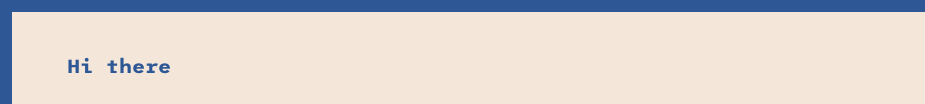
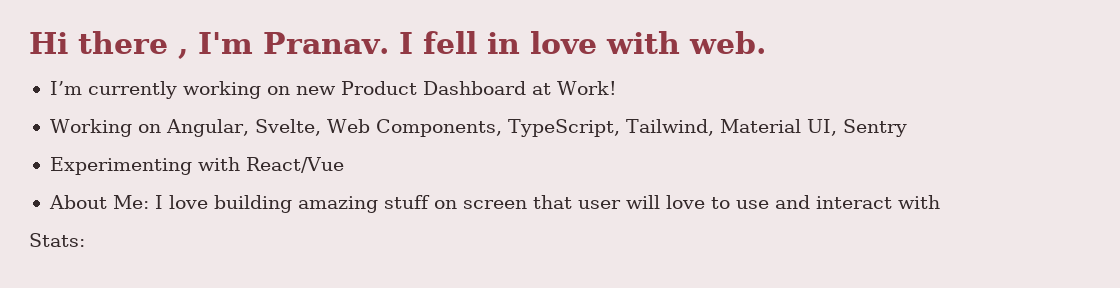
(171, 65) none -> [178,31,766,59] [49,81,617,99] [49,119,907,137] [49,157,344,175] [48,195,940,213] [29,233,85,247] , I'm Pranav. I fell in love with web. // I’m currently working on new Product Dashboard at Work! // Working on Angular, Svelte, Web Components, TypeScript, Tailwind, Material UI, Sentry // Experimenting with React/Vue // About Me: I love building amazing stuff on screen that user will love to use and interact with // Stats:

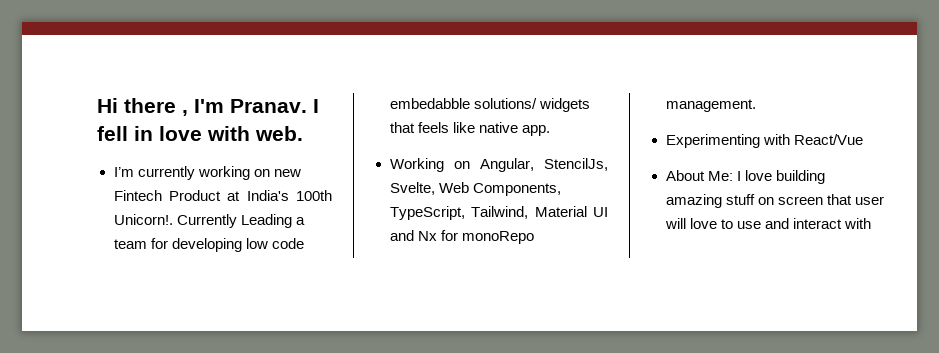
[340,81,617,95] Product Dashboard at Work! -> [113,190,332,201] [113,214,305,228] [113,238,304,252] [389,98,590,112] [389,122,550,136] Fintech Product at India's 100th Unicorn!. Currently Leading a team for developing low code embedabble solutions/ widgets that feels like native app.
(249, 128) none -> [544,158,608,171] StencilJs,
[806,119,907,137] UI, Sentry -> [593,207,608,217] [389,230,534,244] [665,99,756,112] UI and Nx for monoRepo management.
[29,233,85,247] // Stats: -> (871, 223) none

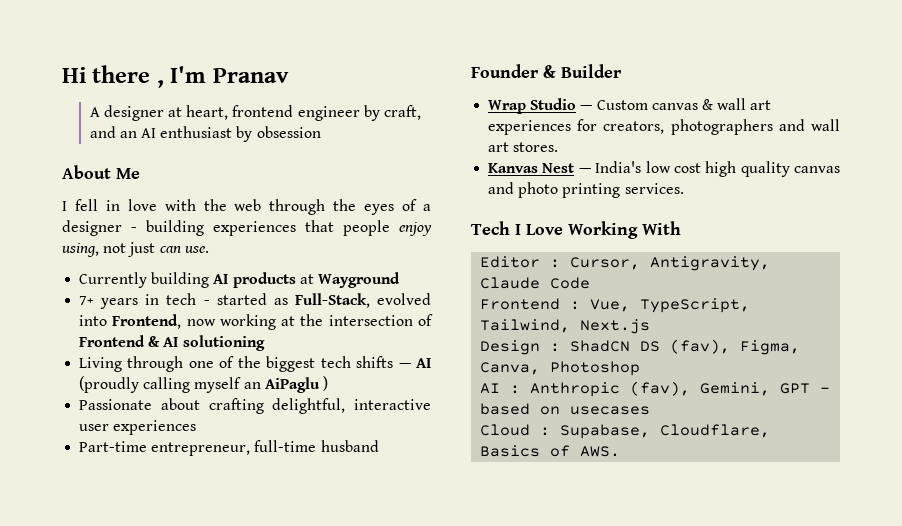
[230,99,307,113] Pranav. -> [212,68,289,83] [89,105,422,121] [89,126,321,142] [62,165,140,179] Pranav // A designer at heart, frontend engineer by craft, and an AI enthusiast by obsession // About Me //
[255,126,303,141] [113,166,301,180] [113,190,332,201] [113,214,305,228] [113,238,304,252] [389,98,590,112] [389,122,550,136] [389,158,608,172] [389,182,561,196] [389,206,608,220] [389,230,534,244] [665,99,756,112] [665,134,863,148] [665,170,825,184] [665,194,884,208] [664,218,871,229] web. // I’m currently working on new Fintech Product at India's 100th Unicorn!. Currently Leading a team for developing low code embedabble solutions/ widgets that feels like native app. // Working on Angular, StencilJs, Svelte, Web Components, TypeScript, Tailwind, Material UI and Nx for monoRepo management. // Experimenting with React/Vue // About Me: I love building amazing stuff on screen that user will love to use and interact with -> [203,199,432,215] [62,220,432,236] [62,242,209,257] [79,272,400,288] [79,293,431,309] [79,314,433,330] [79,335,265,351] [79,356,431,372] [79,376,328,393] [79,398,431,414] [79,420,197,435] [79,440,379,456] [471,64,622,78] [488,98,772,114] [488,119,840,135] [488,142,559,152] [488,161,840,177] [488,182,684,198] [471,221,681,239] [480,256,771,271] [480,277,591,289] [480,298,751,313] [480,319,651,334] [480,339,801,355] [480,361,641,376] [480,381,831,397] [480,403,651,415] [480,424,771,439] [480,445,621,457] the web through the eyes of a designer - building experiences that people enjoy using, not just can use. // Currently building AI products at Wayground // 7+ years in tech - started as Full-Stack, evolved into Frontend, now working at the intersection of Frontend & AI solutioning // Living through one of the biggest tech shifts — AI (proudly calling myself an AiPaglu ) // Passionate about crafting delightful, interactive user experiences // Part-time entrepreneur, full-time husband // Founder & Builder // Wrap Studio — Custom canvas & wall art experiences for creators, photographers and wall art stores. // Kanvas Nest — India's low cost high quality canvas and photo printing services. // Tech I Love Working With // Editor : Cursor, Antigravity, Claude Code // Frontend : Vue, TypeScript, Tailwind, Next.js // Design : ShadCN DS (fav), Figma, Canva, Photoshop // AI : Anthropic (fav), Gemini, GPT - based on usecases // Cloud : Supabase, Cloudflare, Basics of AWS.

